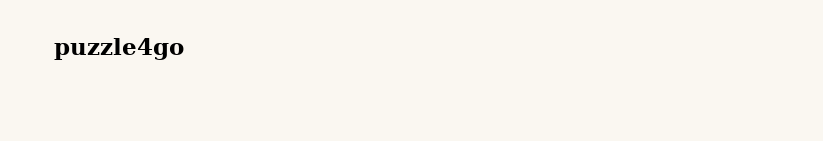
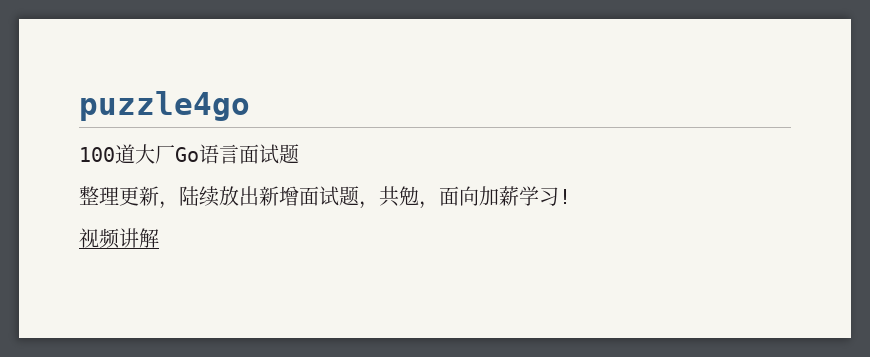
(184, 49) none -> [79,144,299,164] [79,186,571,209] [79,228,159,249] // 100道大厂Go语言面试题 // 整理更新，陆续放出新增面试题，共勉，面向加薪学习! // 视频讲解

